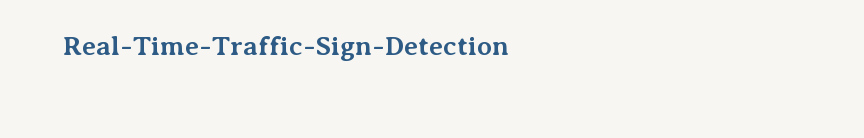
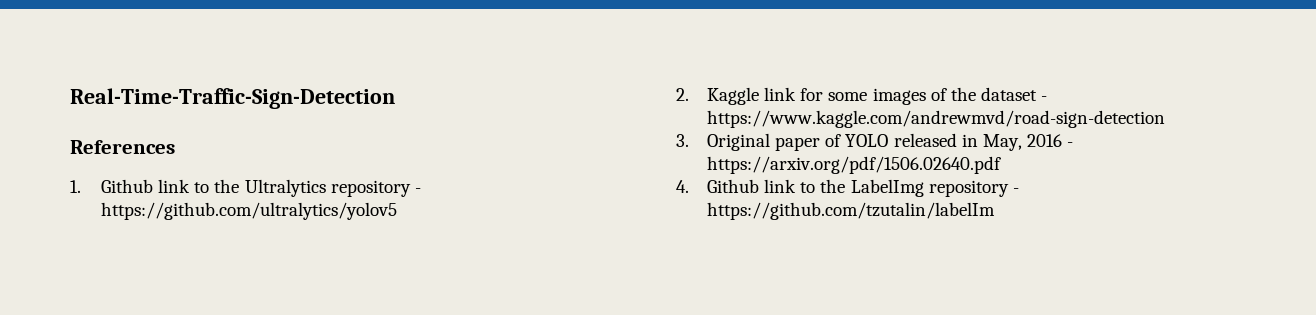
(509, 48) none -> [70,140,175,154] [70,179,421,197] [101,202,398,220] [676,87,1048,105] [707,110,1166,128] [676,133,1074,151] [707,156,1002,174] [676,179,1019,197] [707,202,996,220] // References // 1. Github link to the Ultralytics repository - https://github.com/ultralytics/yolov5 // 2. Kaggle link for some images of the dataset - https://www.kaggle.com/andrewmvd/road-sign-detection // 3. Original paper of YOLO released in May, 2016 - https://arxiv.org/pdf/1506.02640.pdf // 4. Github link to the LabelImg repository - https://github.com/tzutalin/labelIm

